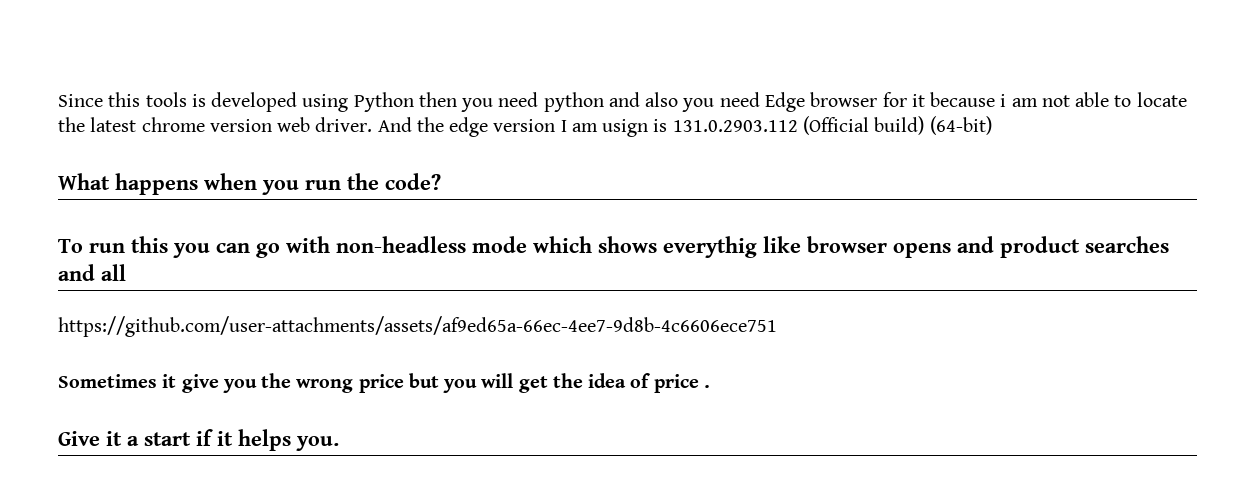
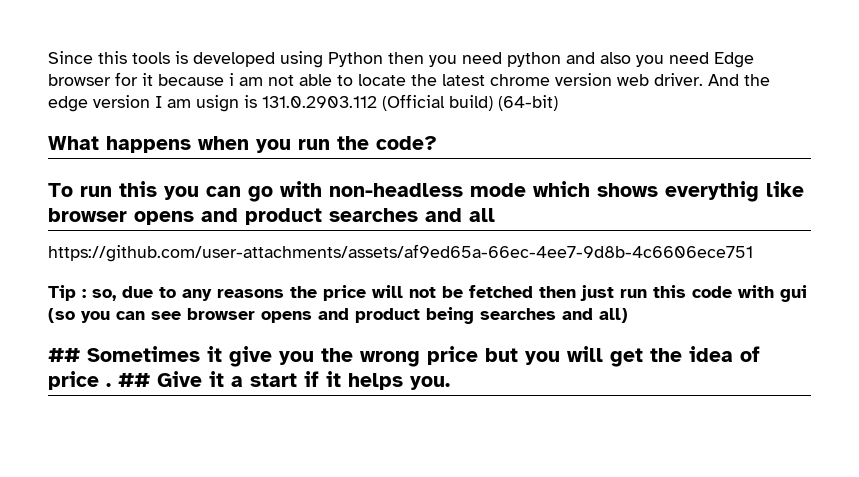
(777, 326) none -> [48,285,807,302] [48,307,628,324] [48,348,80,362] Tip : so, due to any reasons the price will not be fetched then just run this code with gui (so you can see browser opens and product being searches and all) // ##
(710, 386) // -> [118,373,150,387] ##

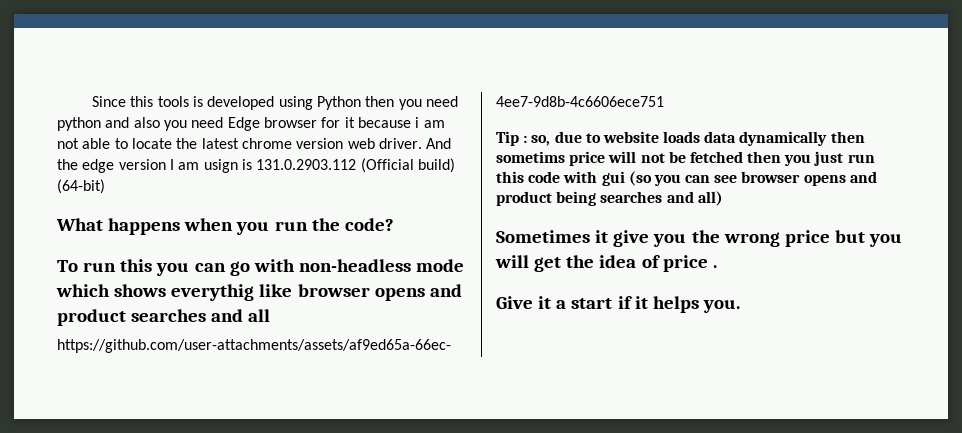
[182,286,317,301] any reasons the -> [602,131,865,146] [496,151,565,163] website loads data dynamically then sometims
(576, 292) none -> [784,154,812,166] you
[48,348,80,362] ## -> (723, 198) none
[118,373,150,387] ## -> (717, 266) //

